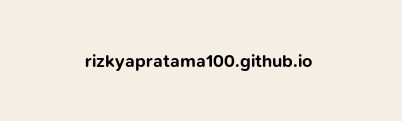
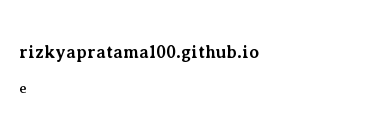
(313, 62) none -> [19,86,27,93] // e

